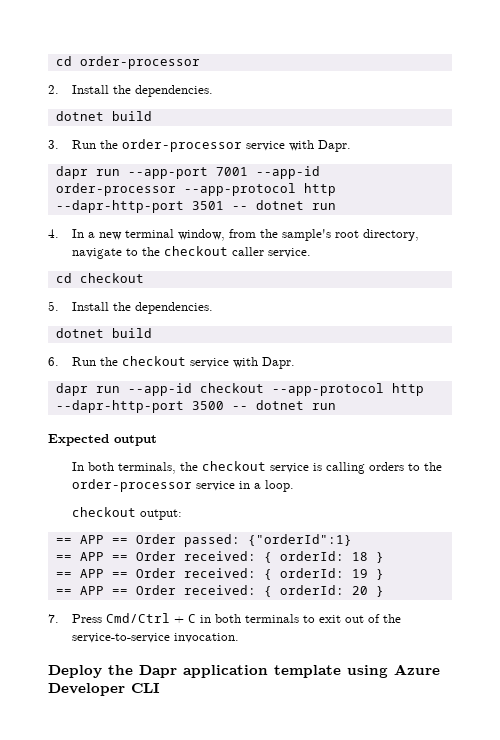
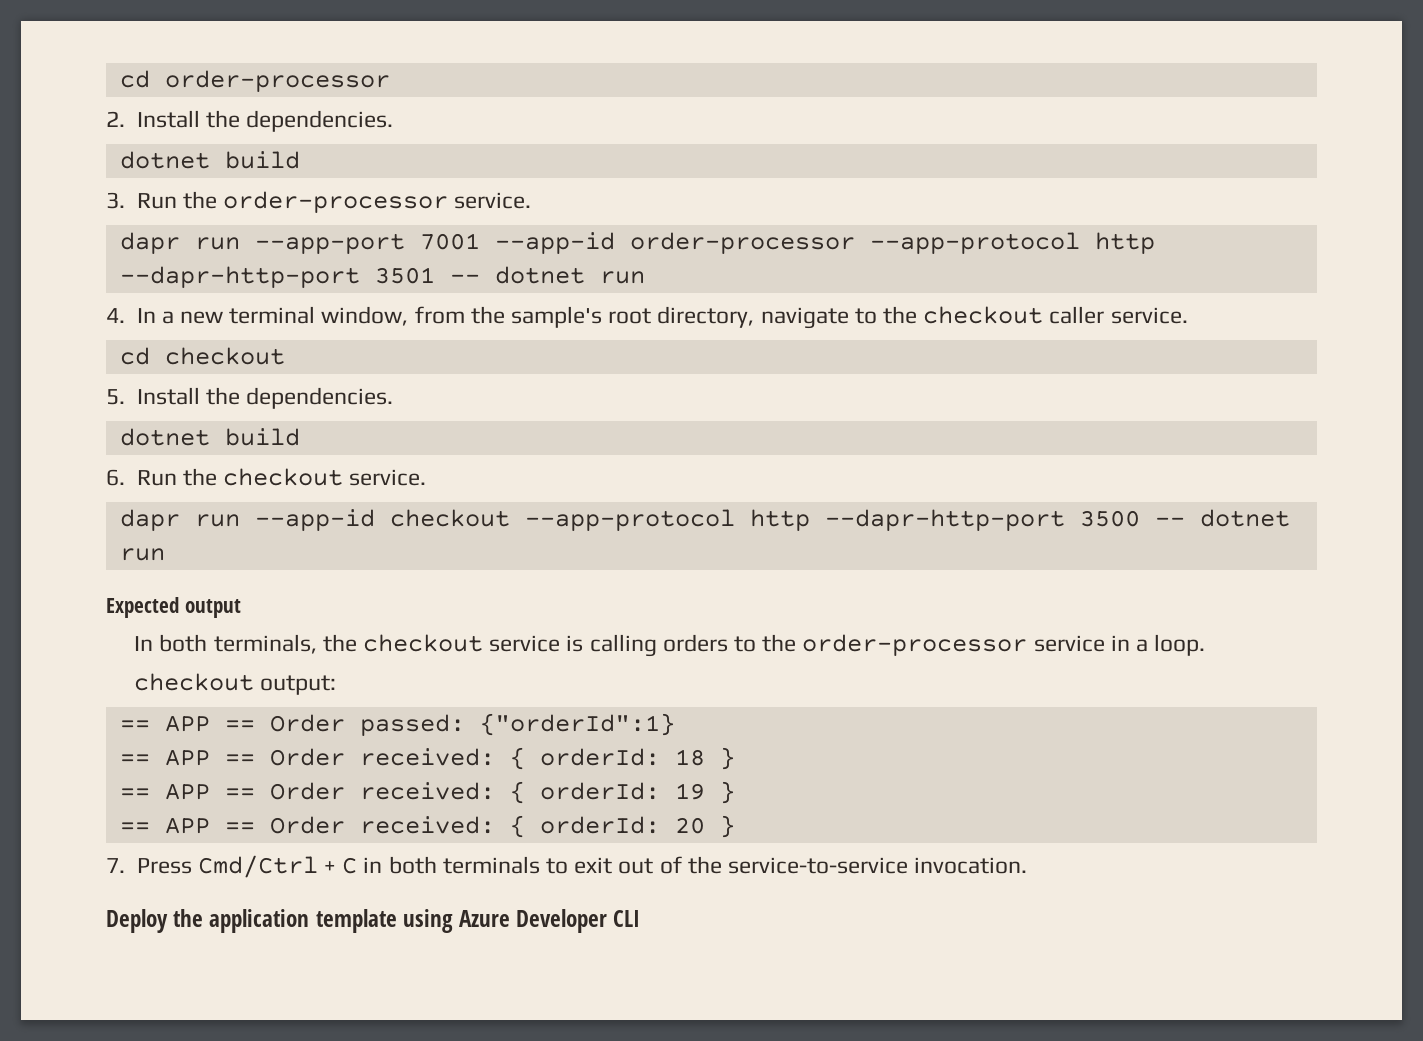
[245,140,351,152] service with Dapr. -> [454,192,532,209] service.
[189,357,295,369] service with Dapr. -> [349,469,427,486] service.
[139,665,177,678] Dapr -> (204, 918) none

